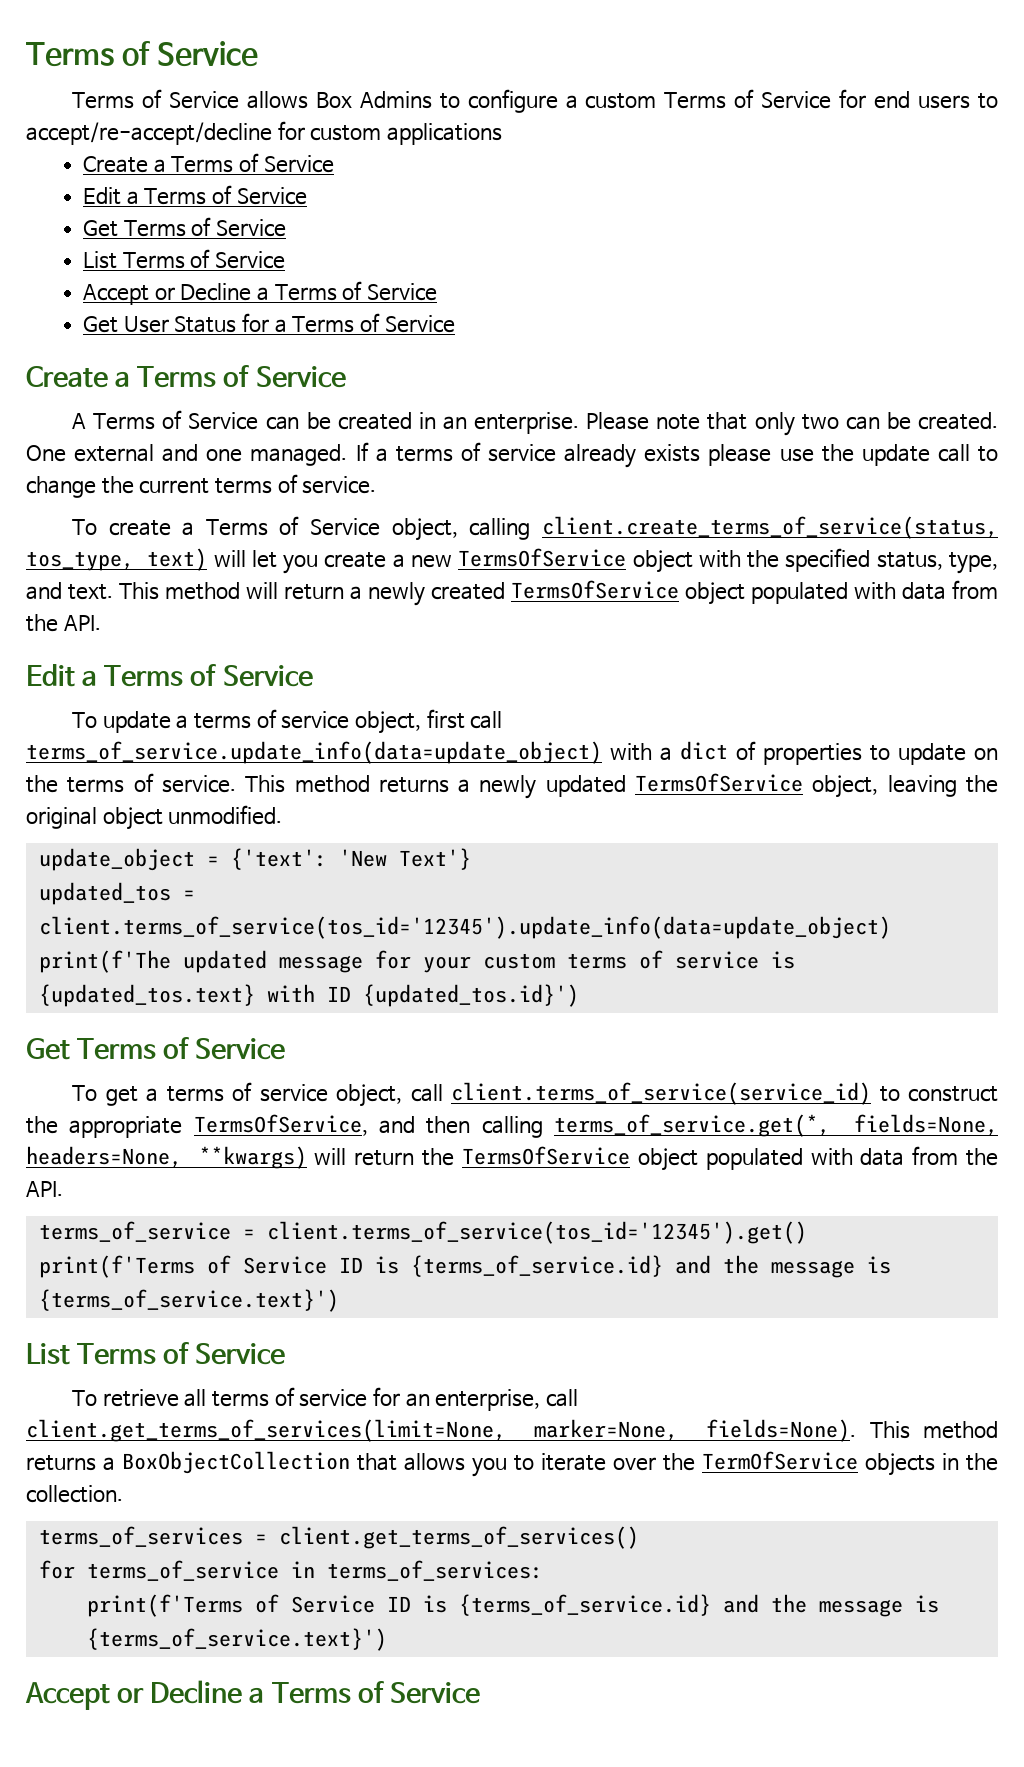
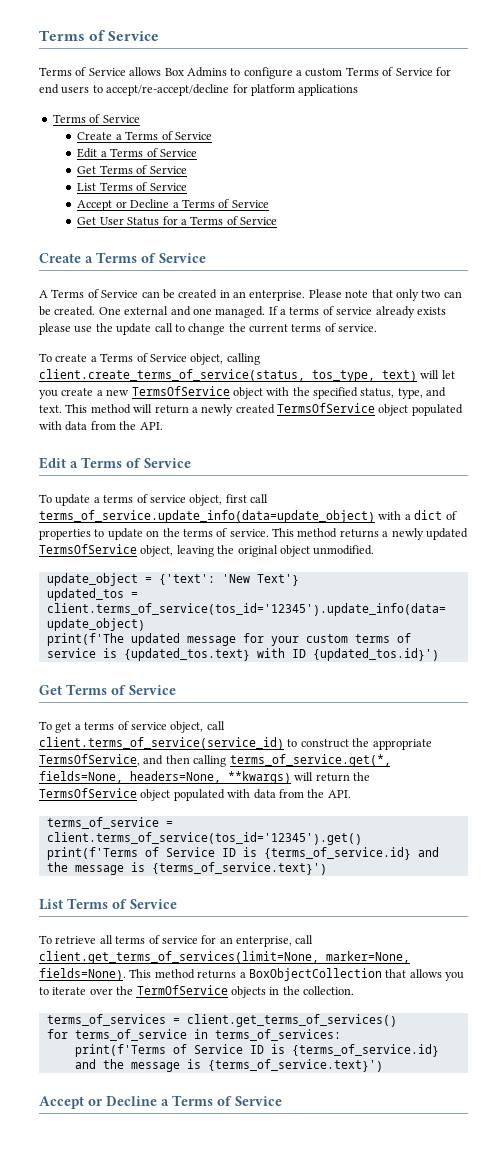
[310,125,382,141] custom -> [250,84,295,96] platform
(502, 134) none -> [52,114,140,123] // Terms of Service

